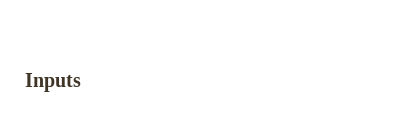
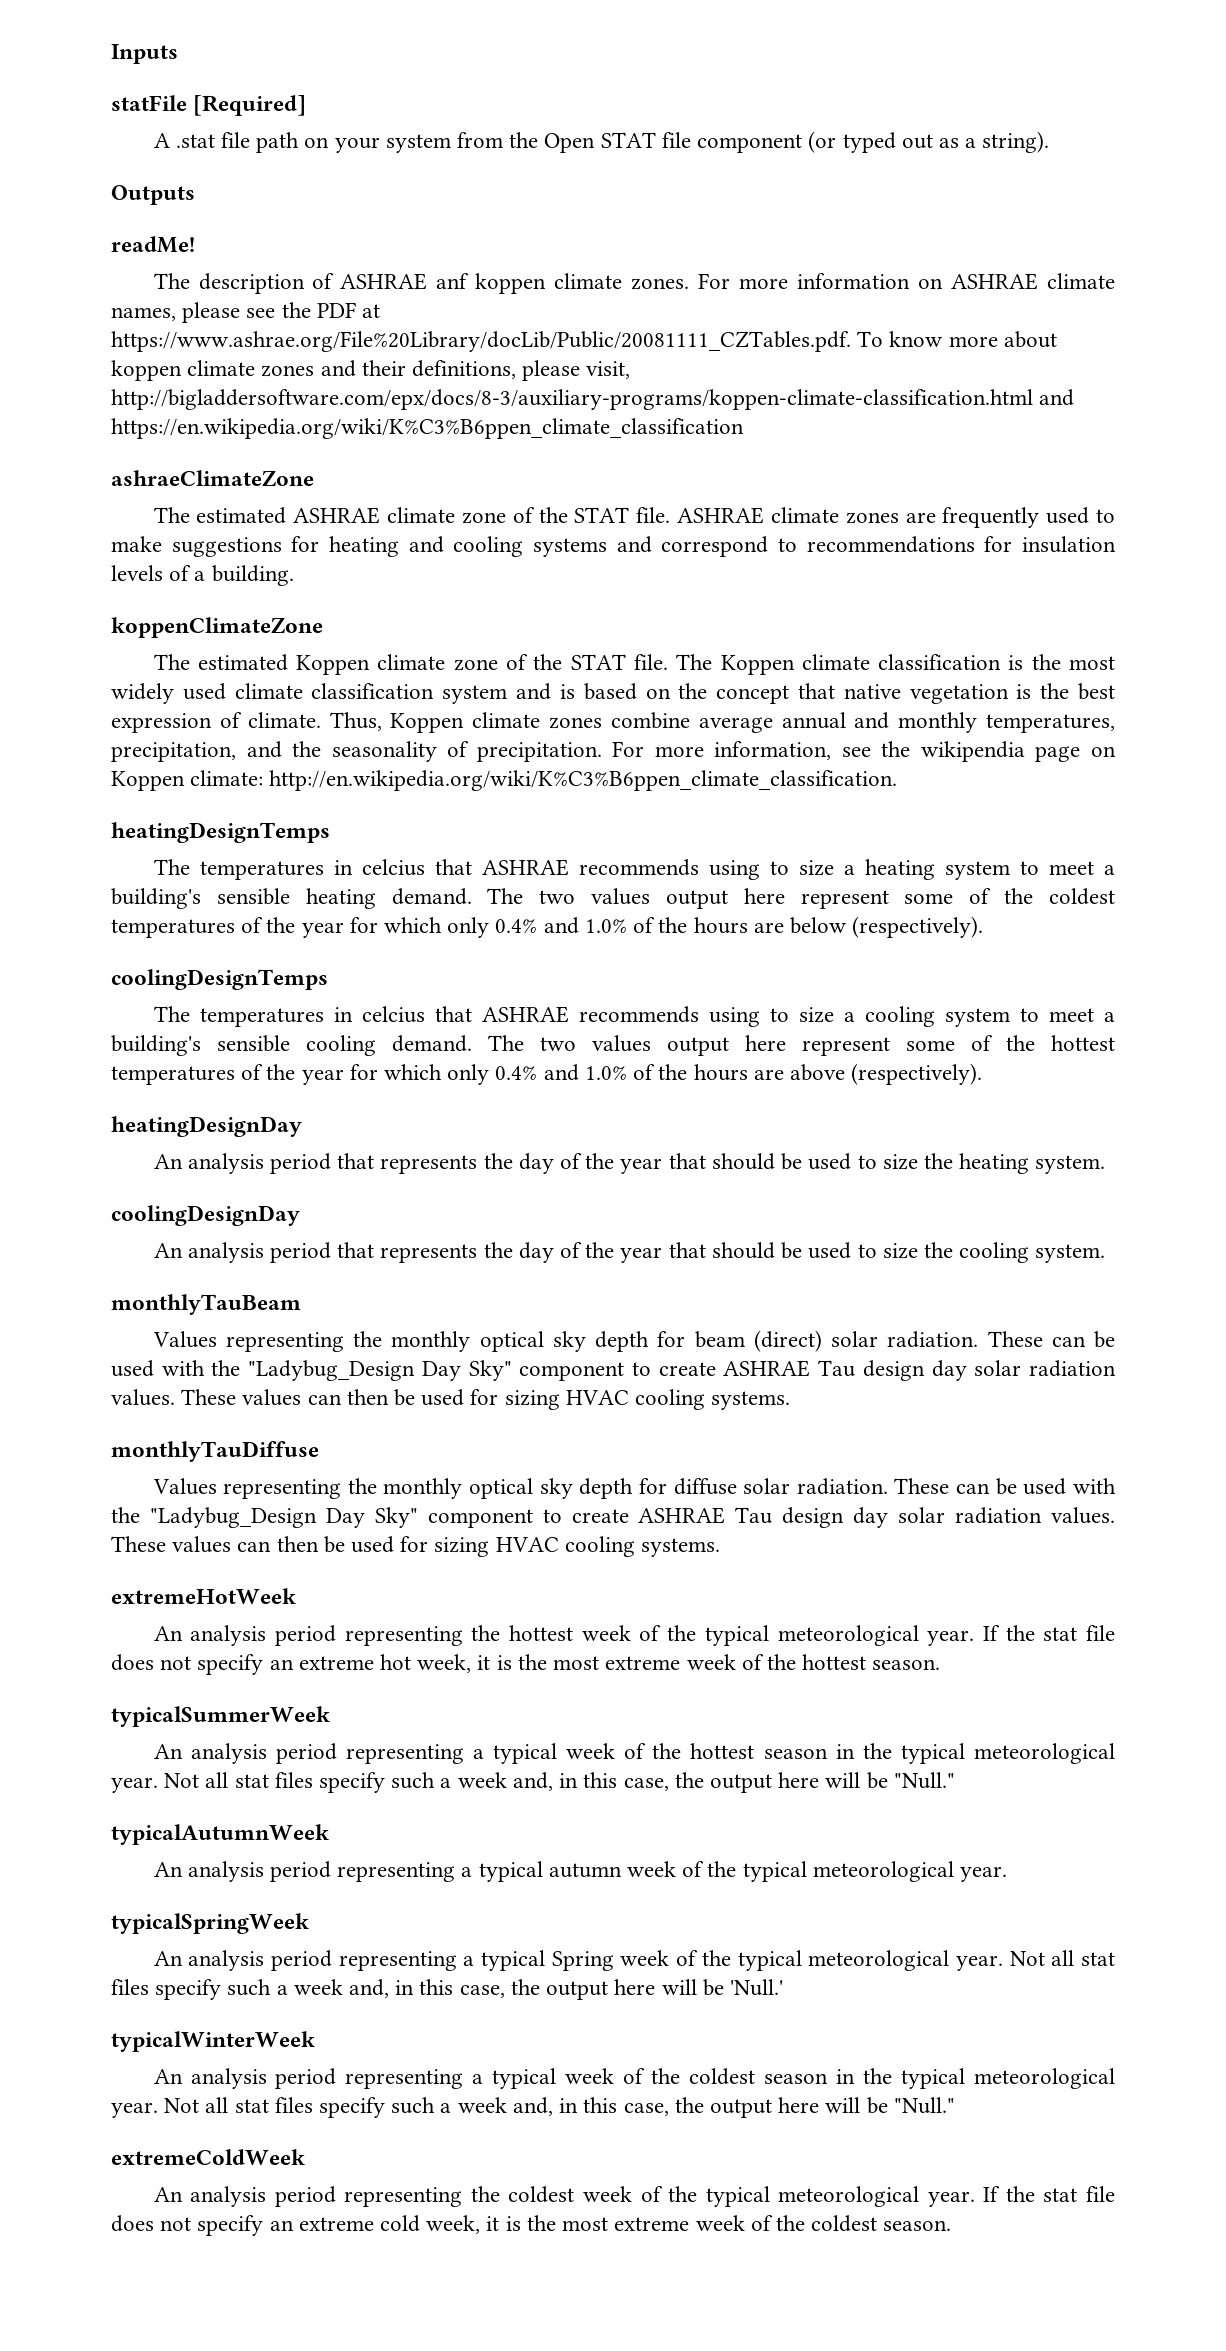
(81, 82) none -> [111,95,307,116] [153,131,1050,153] [111,185,195,205] [111,236,195,253] [153,273,1116,294] [111,302,381,323] [111,331,1057,352] [111,360,631,381] [111,389,1075,410] [111,418,744,439] [111,470,314,486] [153,507,1116,528] [111,536,1116,557] [111,565,294,586] [111,617,323,638] [153,654,1115,675] [111,683,1115,704] [111,712,1115,733] [111,741,1116,762] [111,770,898,791] [111,822,330,843] [153,859,1115,880] [111,888,1115,909] [111,916,984,938] [111,969,328,990] [153,1006,1115,1027] [111,1035,1115,1056] [111,1063,983,1085] [111,1116,302,1137] [153,1153,1106,1174] [111,1205,300,1226] [153,1242,1106,1263] [111,1294,301,1315] [152,1330,1116,1352] [111,1360,1116,1381] [111,1389,791,1410] [111,1441,319,1462] [152,1478,1116,1499] [111,1507,1115,1528] [111,1536,721,1557] [111,1588,296,1604] [153,1625,1116,1646] [111,1654,941,1675] [111,1706,330,1727] [153,1743,1115,1764] [111,1772,955,1793] [111,1824,329,1845] [153,1861,1008,1882] [111,1913,309,1934] [153,1950,1116,1971] [111,1979,783,2000] [111,2031,315,2052] [153,2068,1115,2089] [111,2097,955,2118] [111,2149,305,2165] [153,2186,1116,2207] [111,2215,952,2236] // statFile [Required] // A .stat file path on your system from the Open STAT file component (or typed out as a string). // Outputs // readMe! // The description of ASHRAE anf koppen climate zones. For more information on ASHRAE climate names, please see the PDF at https://www.ashrae.org/File%20Library/docLib/Public/20081111_CZTables.pdf. To know more about koppen climate zones and their definitions, please visit, http://bigladdersoftware.com/epx/docs/8-3/auxiliary-programs/koppen-climate-classification.html and https://en.wikipedia.org/wiki/K%C3%B6ppen_climate_classification // ashraeClimateZone // The estimated ASHRAE climate zone of the STAT file. ASHRAE climate zones are frequently used to make suggestions for heating and cooling systems and correspond to recommendations for insulation levels of a building. // koppenClimateZone // The estimated Koppen climate zone of the STAT file. The Koppen climate classification is the most widely used climate classification system and is based on the concept that native vegetation is the best expression of climate. Thus, Koppen climate zones combine average annual and monthly temperatures, precipitation, and the seasonality of precipitation. For more information, see the wikipendia page on Koppen climate: http://en.wikipedia.org/wiki/K%C3%B6ppen_climate_classification. // heatingDesignTemps // The temperatures in celcius that ASHRAE recommends using to size a heating system to meet a building's sensible heating demand. The two values output here represent some of the coldest temperatures of the year for which only 0.4% and 1.0% of the hours are below (respectively). // coolingDesignTemps // The temperatures in celcius that ASHRAE recommends using to size a cooling system to meet a building's sensible cooling demand. The two values output here represent some of the hottest temperatures of the year for which only 0.4% and 1.0% of the hours are above (respectively). // heatingDesignDay // An analysis period that represents the day of the year that should be used to size the heating system. // coolingDesignDay // An analysis period that represents the day of the year that should be used to size the cooling system. // monthlyTauBeam // Values representing the monthly optical sky depth for beam (direct) solar radiation. These can be used with the "Ladybug_Design Day Sky" component to create ASHRAE Tau design day solar radiation values. These values can then be used for sizing HVAC cooling systems. // monthlyTauDiffuse // Values representing the monthly optical sky depth for diffuse solar radiation. These can be used with the "Ladybug_Design Day Sky" component to create ASHRAE Tau design day solar radiation values. These values can then be used for sizing HVAC cooling systems. // extremeHotWeek // An analysis period representing the hottest week of the typical meteorological year. If the stat file does not specify an extreme hot week, it is the most extreme week of the hottest season. // typicalSummerWeek // An analysis period representing a typical week of the hottest season in the typical meteorological year. Not all stat files specify such a week and, in this case, the output here will be "Null." // typicalAutumnWeek // An analysis period representing a typical autumn week of the typical meteorological year. // typicalSpringWeek // An analysis period representing a typical Spring week of the typical meteorological year. Not all stat files specify such a week and, in this case, the output here will be 'Null.' // typicalWinterWeek // An analysis period representing a typical week of the coldest season in the typical meteorological year. Not all stat files specify such a week and, in this case, the output here will be "Null." // extremeColdWeek // An analysis period representing the coldest week of the typical meteorological year. If the stat file does not specify an extreme cold week, it is the most extreme week of the coldest season.

